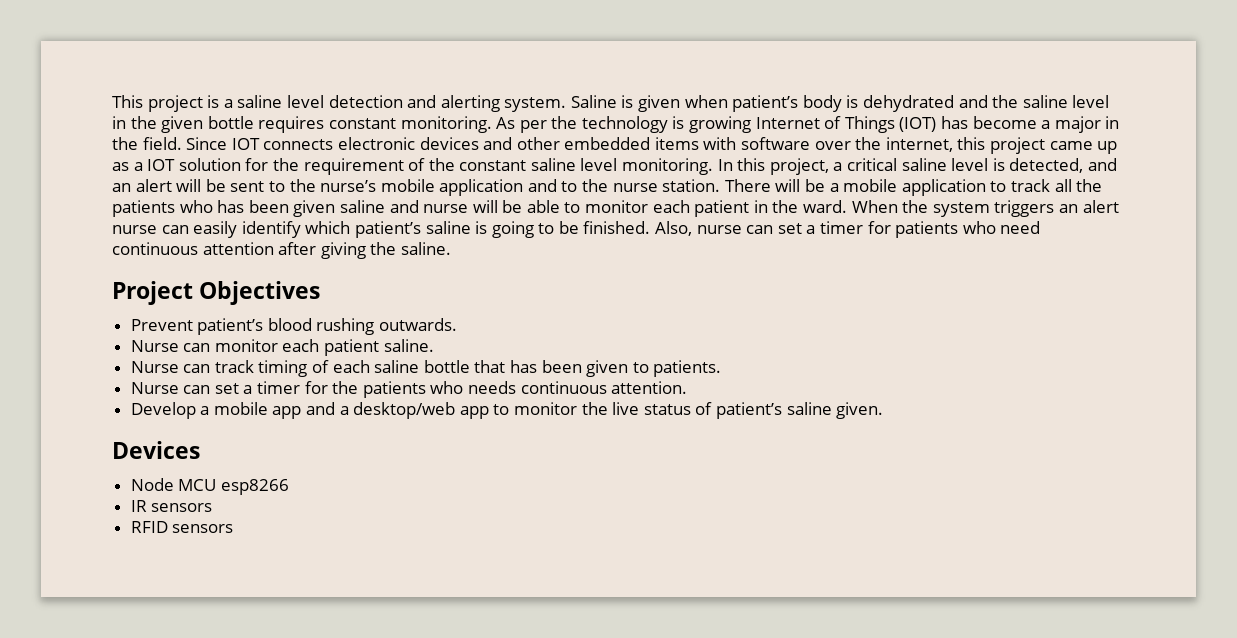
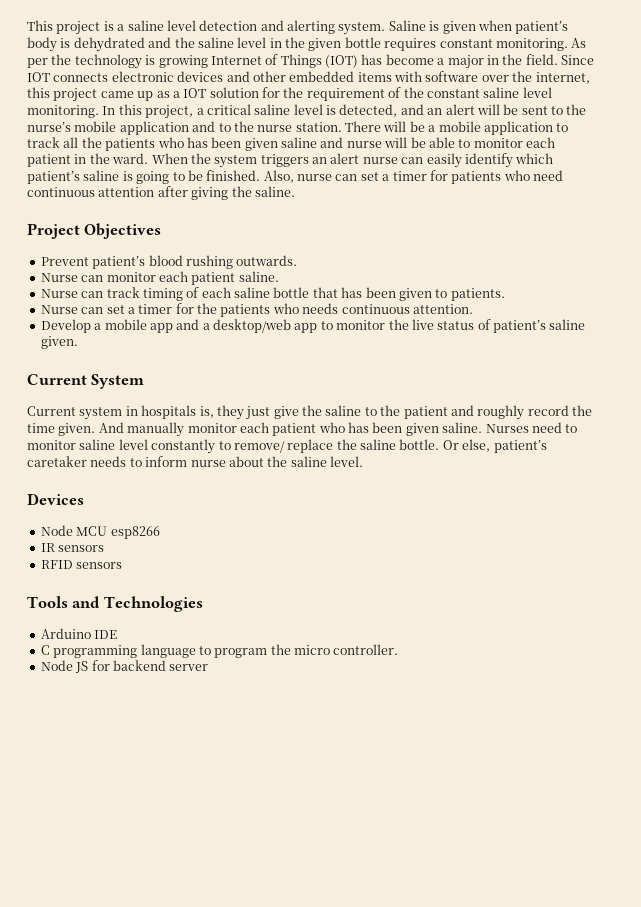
(884, 410) none -> [27,374,145,389] [27,405,592,420] [27,422,578,437] [27,439,547,454] [27,456,363,467] // Current System // Current system in hospitals is, they just give the saline to the patient and roughly record the time given. And manually monitor each patient who has been given saline. Nurses need to monitor saline level constantly to remove/ replace the saline bottle. Or else, patient’s caretaker needs to inform nurse about the saline level.
(234, 528) none -> [27,596,203,612] [40,628,118,639] [40,644,399,658] [40,660,209,673] // Tools and Technologies // Arduino IDE // C programming language to program the micro controller. // Node JS for backend server

